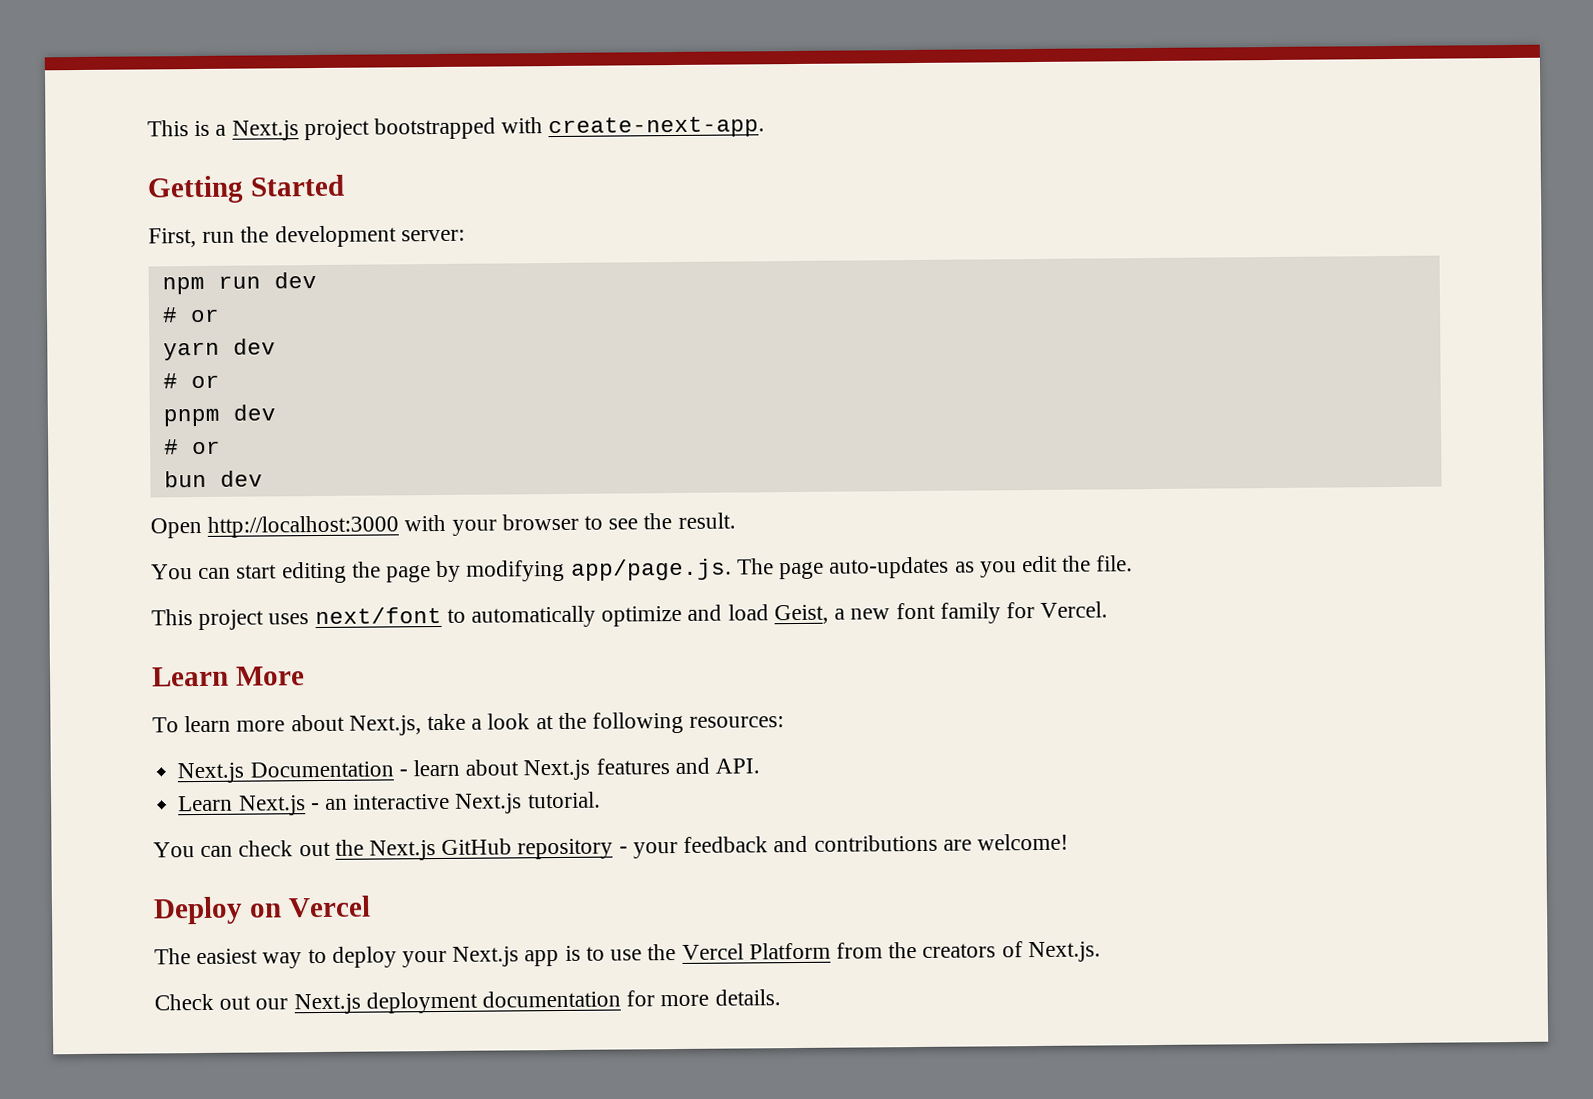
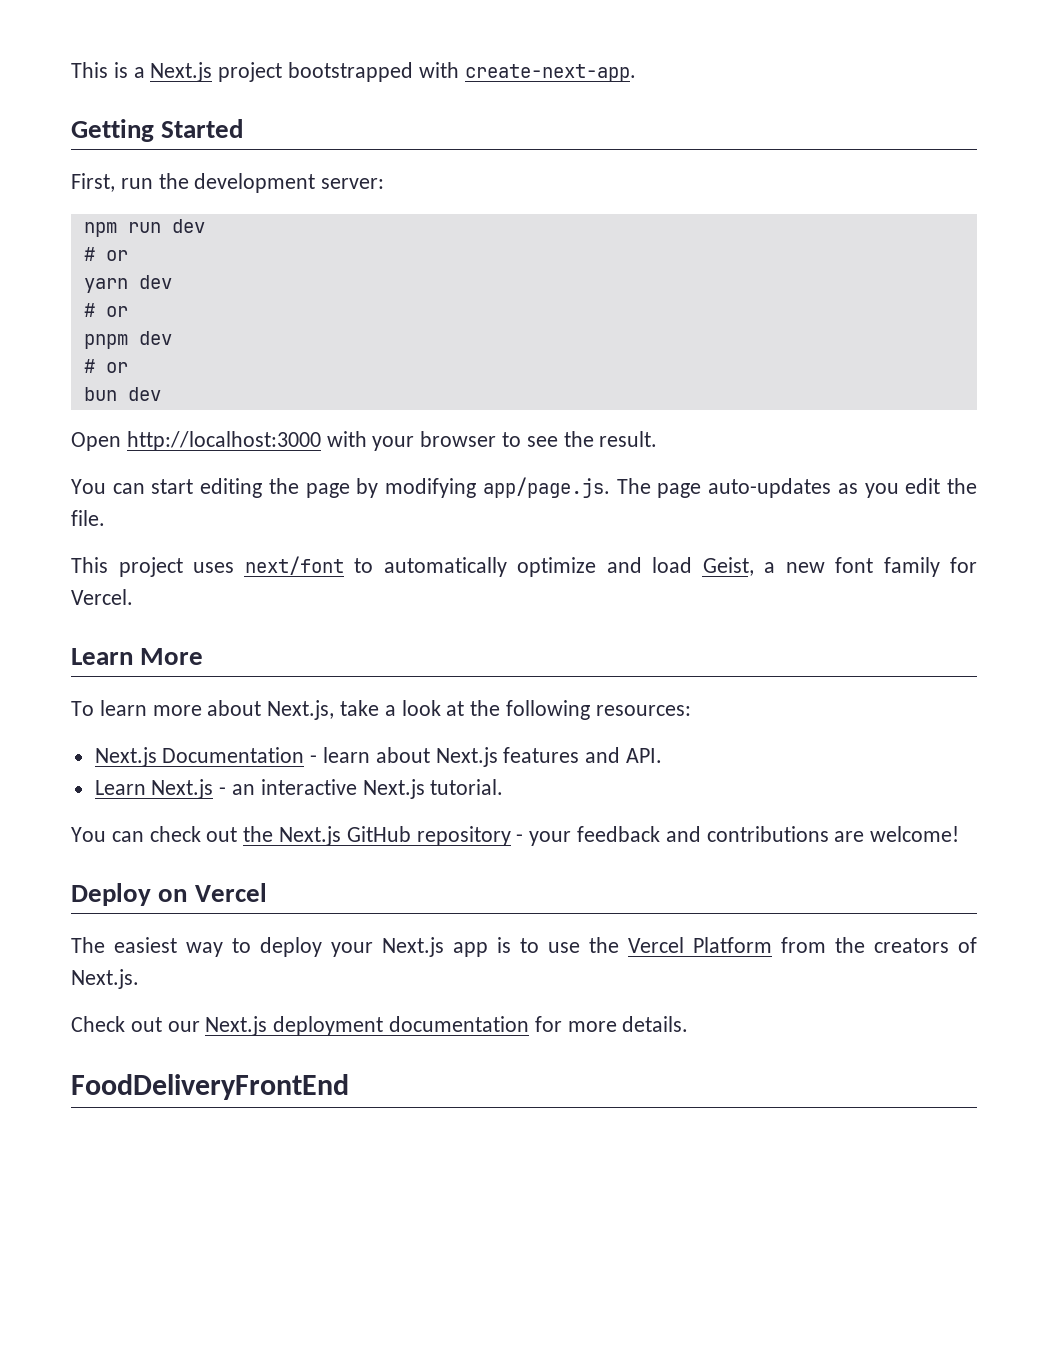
(781, 997) none -> [71,1074,349,1100] // FoodDeliveryFrontEnd

